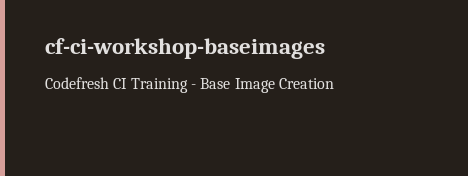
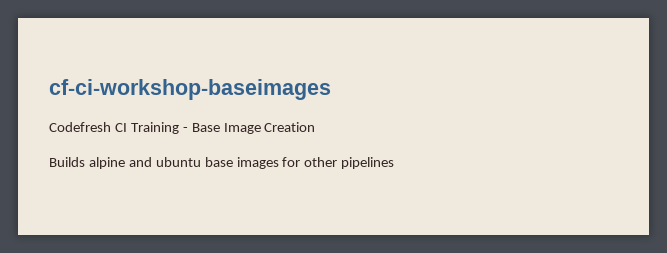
(334, 83) none -> [49,157,395,169] // Builds alpine and ubuntu base images for other pipelines

